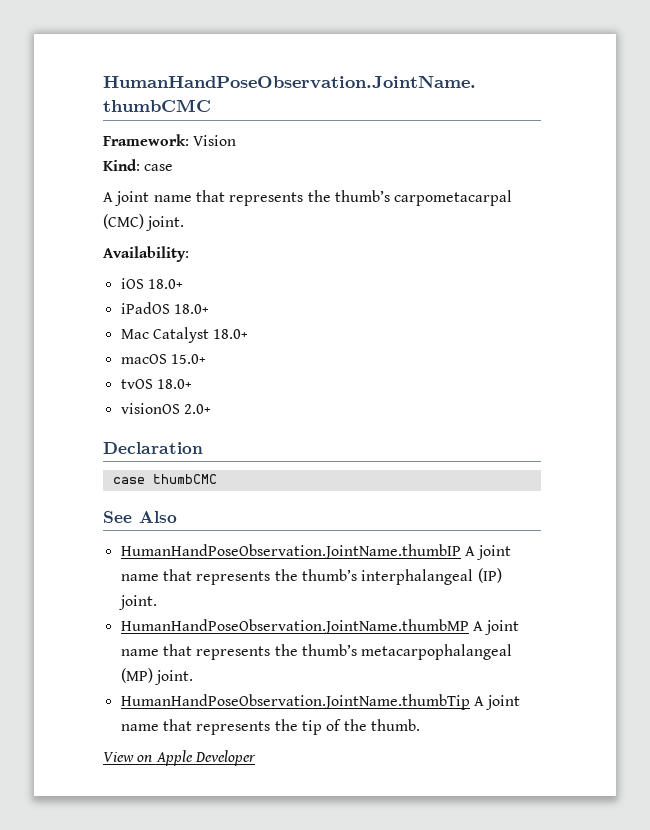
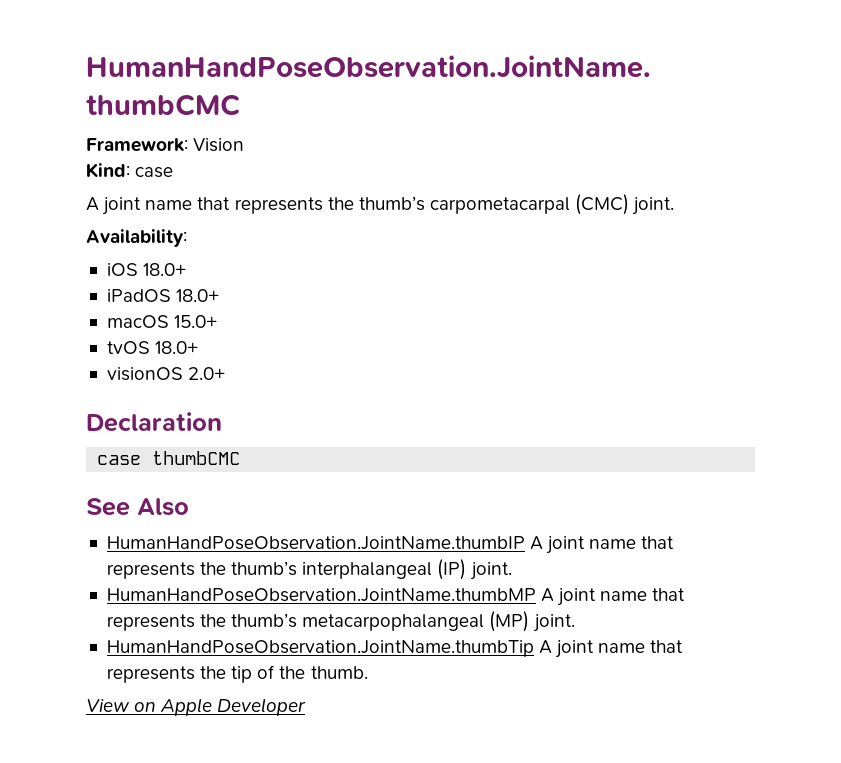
[120,327,249,343] // Mac Catalyst 18.0+ -> (220, 295) none

